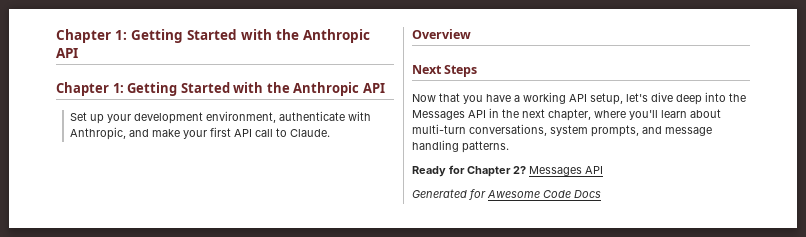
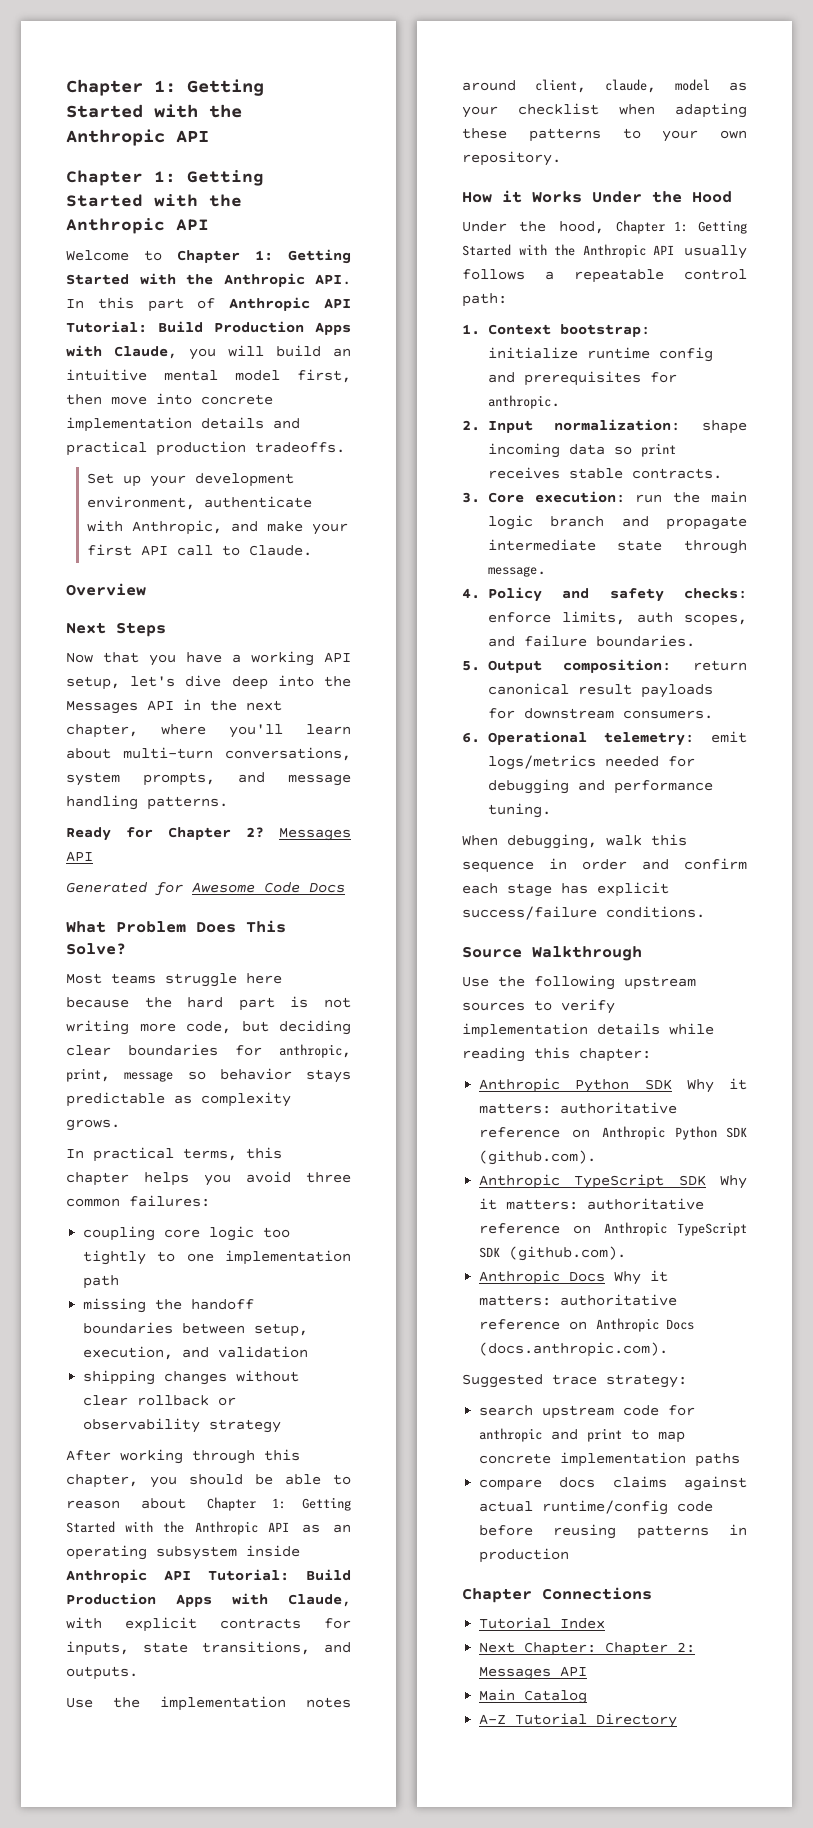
(385, 88) none -> [66,249,351,264] [66,273,351,287] [66,297,351,312] [66,321,351,335] [66,345,351,360] [66,369,351,383] [66,393,273,405] [66,417,300,432] [66,441,345,456] // Welcome to Chapter 1: Getting Started with the Anthropic API. In this part of Anthropic API Tutorial: Build Production Apps with Claude, you will build an intuitive mental model first, then move into concrete implementation details and practical production tradeoffs.
(601, 194) none -> [66,920,286,933] [66,943,126,955] [66,973,282,987] [66,996,351,1011] [66,1020,351,1035] [66,1044,351,1058] [66,1068,351,1083] [66,1092,291,1107] [66,1119,120,1131] [66,1147,282,1162] [66,1171,351,1186] [66,1195,210,1207] [83,1226,291,1241] [83,1250,351,1265] [83,1275,120,1289] [83,1298,255,1313] [83,1322,309,1337] [83,1346,309,1360] [83,1370,300,1385] [83,1395,237,1406] [83,1418,282,1433] [66,1449,300,1464] [66,1474,351,1488] [66,1497,351,1511] [66,1521,351,1535] [66,1545,300,1560] [66,1569,351,1583] [66,1593,351,1607] [66,1617,351,1632] [66,1641,351,1656] [66,1666,138,1680] [66,1696,351,1711] [462,79,747,93] [462,103,747,118] [462,128,747,142] [462,151,561,166] [462,190,732,203] [462,220,747,234] [462,244,747,259] [462,269,747,283] [462,293,507,307] [462,324,650,337] [487,347,713,362] [487,371,677,386] [487,395,560,409] [462,419,747,434] [487,443,676,458] [487,467,722,479] [462,491,747,503] [487,515,747,530] [487,539,747,554] [487,566,546,577] [462,587,747,602] [487,611,747,626] [487,635,695,647] [462,659,747,673] [487,683,713,698] [487,708,713,719] [462,731,747,746] [487,755,695,770] [487,779,713,794] [487,803,551,818] [462,834,687,849] [462,858,747,873] [462,882,669,897] [462,906,705,920] [462,946,642,961] [462,975,696,990] [462,999,615,1014] [462,1023,714,1038] [462,1047,651,1062] [479,1078,747,1093] [479,1102,678,1114] [479,1126,747,1140] [479,1150,597,1165] [479,1174,747,1189] [479,1198,705,1210] [479,1222,747,1236] [479,1246,627,1261] [479,1270,669,1285] [479,1294,678,1306] [479,1318,695,1332] [479,1342,669,1357] [462,1374,687,1388] [479,1405,696,1419] [479,1428,686,1443] [479,1452,741,1467] [479,1476,747,1491] [479,1500,714,1515] [479,1524,747,1539] [479,1548,570,1563] [462,1587,652,1603] [479,1617,606,1629] [479,1642,696,1656] [479,1666,588,1680] [479,1689,588,1704] [479,1713,678,1728] // What Problem Does This Solve? // Most teams struggle here because the hard part is not writing more code, but deciding clear boundaries for anthropic, print, message so behavior stays predictable as complexity grows. // In practical terms, this chapter helps you avoid three common failures: // coupling core logic too tightly to one implementation path // missing the handoff boundaries between setup, execution, and validation // shipping changes without clear rollback or observability strategy // After working through this chapter, you should be able to reason about Chapter 1: Getting Started with the Anthropic API as an operating subsystem inside Anthropic API Tutorial: Build Production Apps with Claude, with explicit contracts for inputs, state transitions, and outputs. // Use the implementation notes around client, claude, model as your checklist when adapting these patterns to your own repository. // How it Works Under the Hood // Under the hood, Chapter 1: Getting Started with the Anthropic API usually follows a repeatable control path: // 1. Context bootstrap: initialize runtime config and prerequisites for anthropic. // 2. Input normalization: shape incoming data so print receives stable contracts. // 3. Core execution: run the main logic branch and propagate intermediate state through message. // 4. Policy and safety checks: enforce limits, auth scopes, and failure boundaries. // 5. Output composition: return canonical result payloads for downstream consumers. // 6. Operational telemetry: emit logs/metrics needed for debugging and performance tuning. // When debugging, walk this sequence in order and confirm each stage has explicit success/failure conditions. // Source Walkthrough // Use the following upstream sources to verify implementation details while reading this chapter: // Anthropic Python SDK Why it matters: authoritative reference on Anthropic Python SDK (github.com). // Anthropic TypeScript SDK Why it matters: authoritative reference on Anthropic TypeScript SDK (github.com). // Anthropic Docs Why it matters: authoritative reference on Anthropic Docs (docs.anthropic.com). // Suggested trace strategy: // search upstream code for anthropic and print to map concrete implementation paths // compare docs claims against actual runtime/config code before reusing patterns in production // Chapter Connections // Tutorial Index // Next Chapter: Chapter 2: Messages API // Main Catalog // A-Z Tutorial Directory

